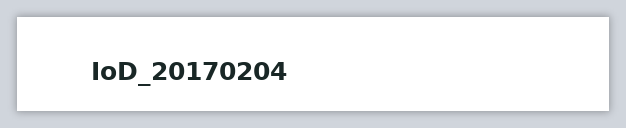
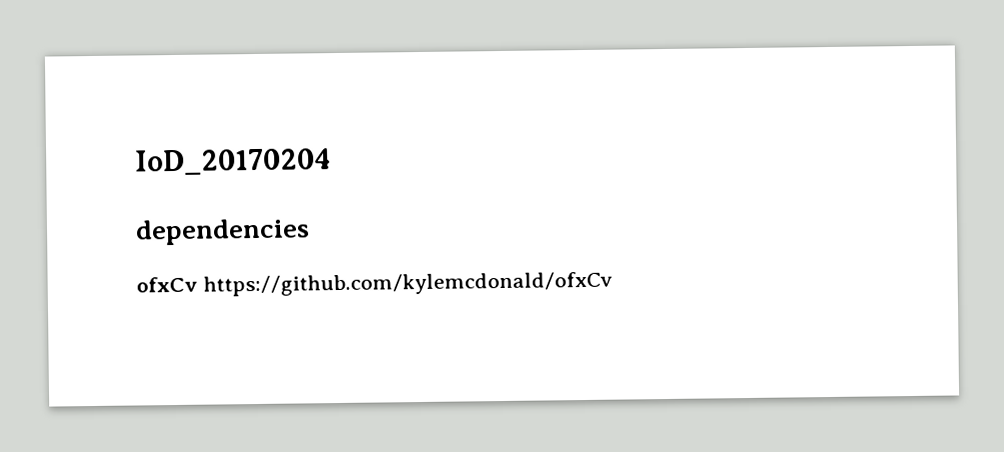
(287, 74) none -> [135,218,310,246] [136,271,613,297] // dependencies // ofxCv https://github.com/kylemcdonald/ofxCv

